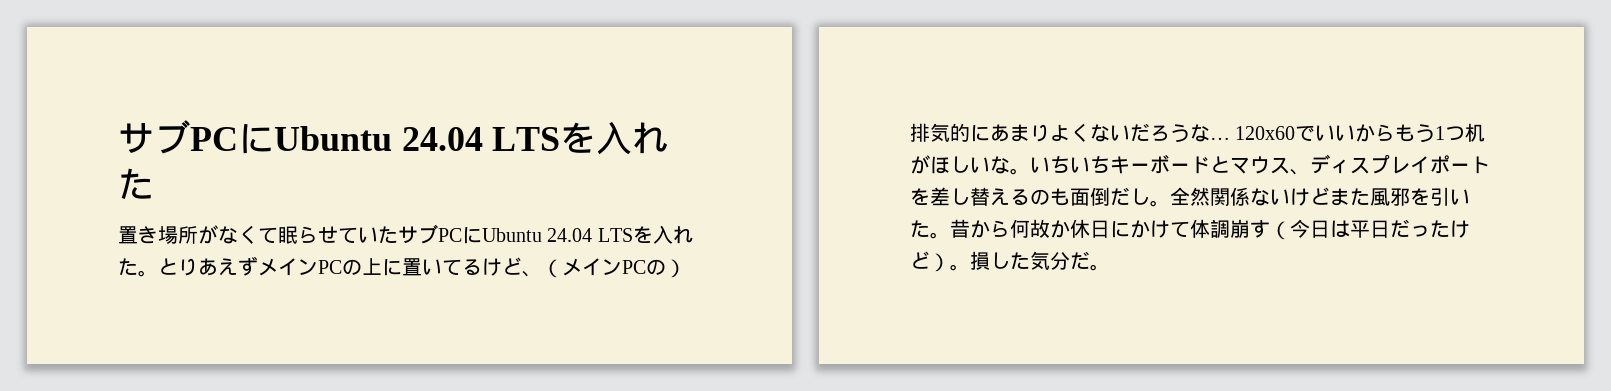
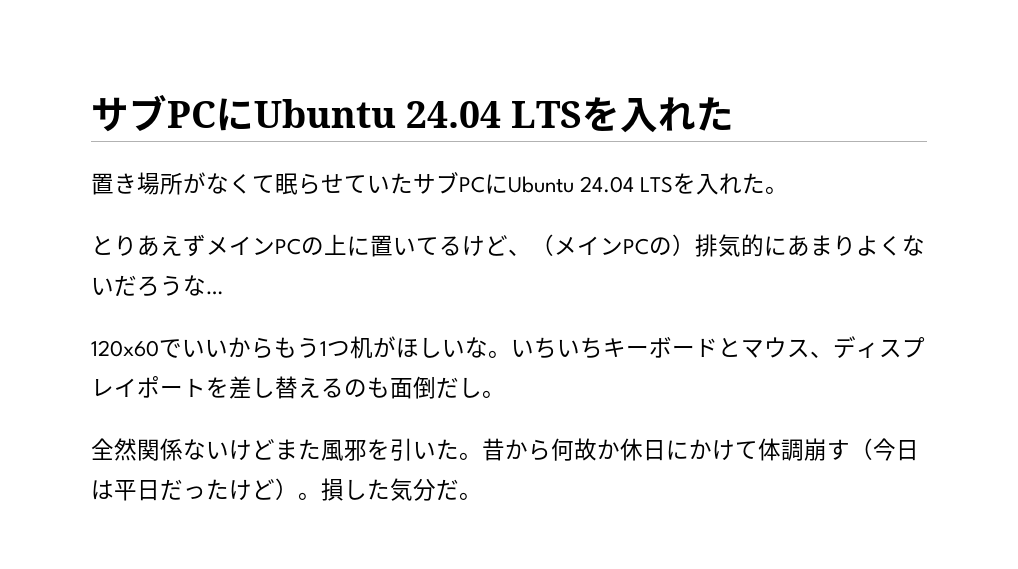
(158, 273) none -> (789, 190) //
(1230, 138) none -> (223, 293) //
(1170, 203) none -> (505, 394) //

